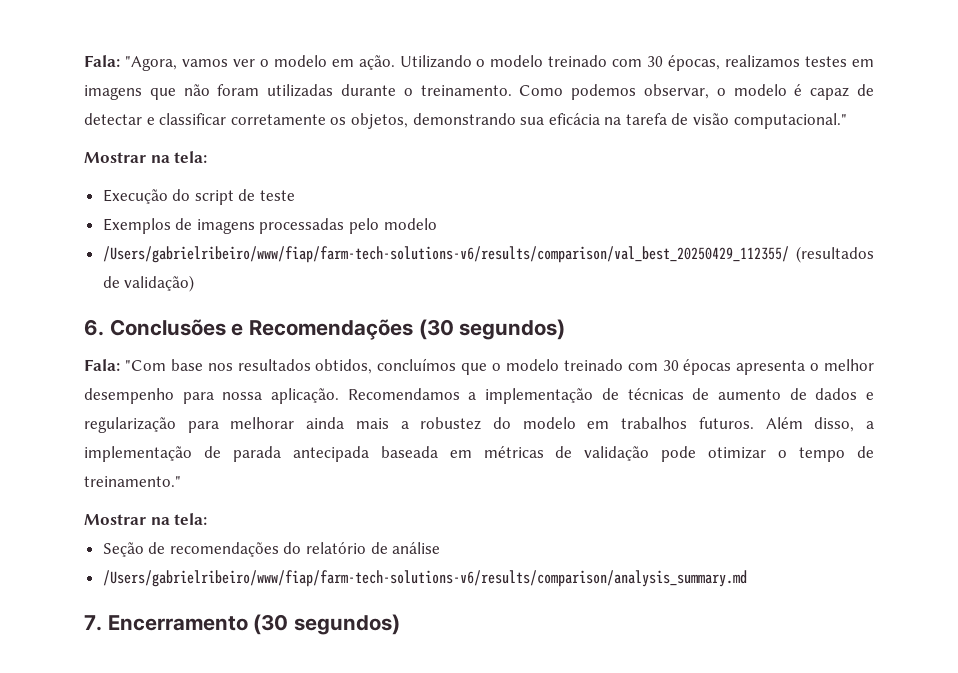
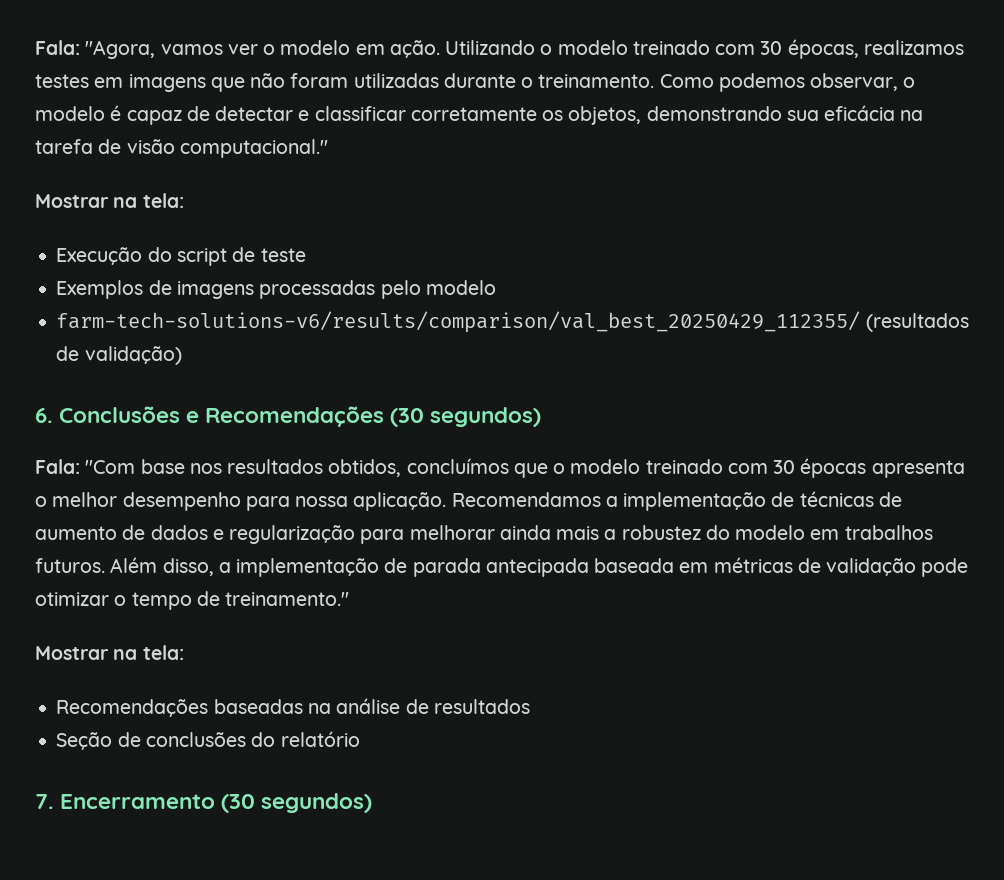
[102,246,789,263] /Users/gabrielribeiro/www/fiap/farm-tech-solutions-v6/results/comparison/val_best_20250429_112355/ -> [56,311,861,333] farm-tech-solutions-v6/results/comparison/val_best_20250429_112355/
(208, 519) none -> [56,698,530,717] // Recomendações baseadas na análise de resultados
[169,542,279,557] recomendações -> [145,732,246,747] conclusões
[370,542,441,554] [102,570,747,587] de análise // /Users/gabrielribeiro/www/fiap/farm-tech-solutions-v6/results/comparison/analysis_summary.md -> (360, 739) none

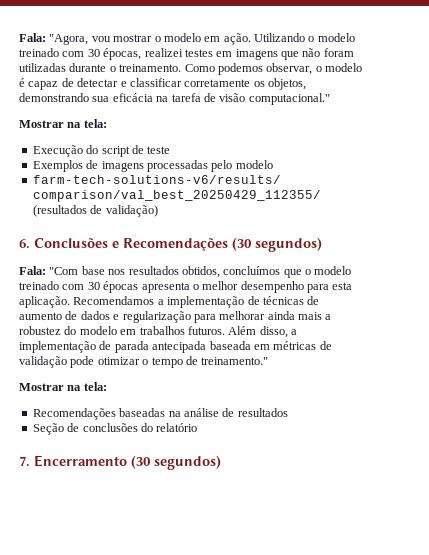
[160,44,258,55] vamos ver -> [91,34,153,42] vou mostrar
[863,40,964,55] realizamos -> [144,48,183,57] realizei
[295,496,349,507] nossa -> [332,282,353,290] esta

